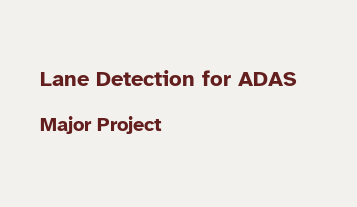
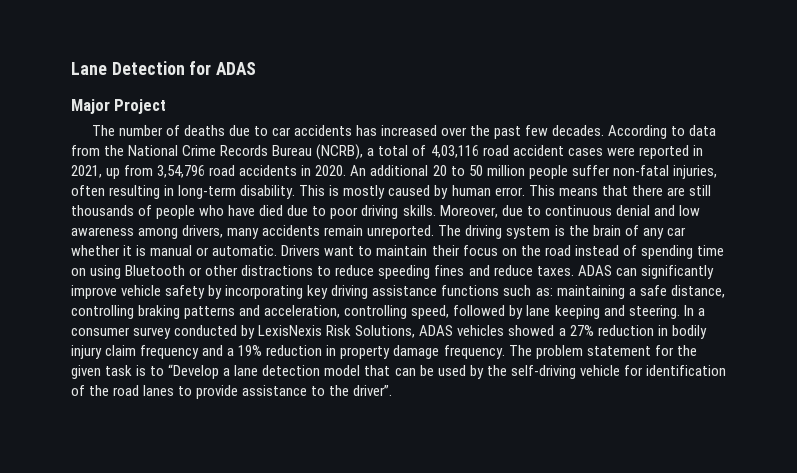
(162, 125) none -> [91,125,717,139] [71,144,703,160] [71,165,717,179] [71,185,711,199] [71,205,700,219] [71,225,686,239] [71,245,724,259] [71,265,714,279] [71,285,725,299] [71,305,705,319] [71,325,707,339] [71,345,697,359] [71,364,726,379] [71,385,393,399] // The number of deaths due to car accidents has increased over the past few decades. According to data from the National Crime Records Bureau (NCRB), a total of 4,03,116 road accident cases were reported in 2021, up from 3,54,796 road accidents in 2020. An additional 20 to 50 million people suffer non-fatal injuries, often resulting in long-term disability. This is mostly caused by human error. This means that there are still thousands of people who have died due to poor driving skills. Moreover, due to continuous denial and low awareness among drivers, many accidents remain unreported. The driving system is the brain of any car whether it is manual or automatic. Drivers want to maintain their focus on the road instead of spending time on using Bluetooth or other distractions to reduce speeding fines and reduce taxes. ADAS can significantly improve vehicle safety by incorporating key driving assistance functions such as: maintaining a safe distance, controlling braking patterns and acceleration, controlling speed, followed by lane keeping and steering. In a consumer survey conducted by LexisNexis Risk Solutions, ADAS vehicles showed a 27% reduction in bodily injury claim frequency and a 19% reduction in property damage frequency. The problem statement for the given task is to “Develop a lane detection model that can be used by the self-driving vehicle for identification of the road lanes to provide assistance to the driver”.

